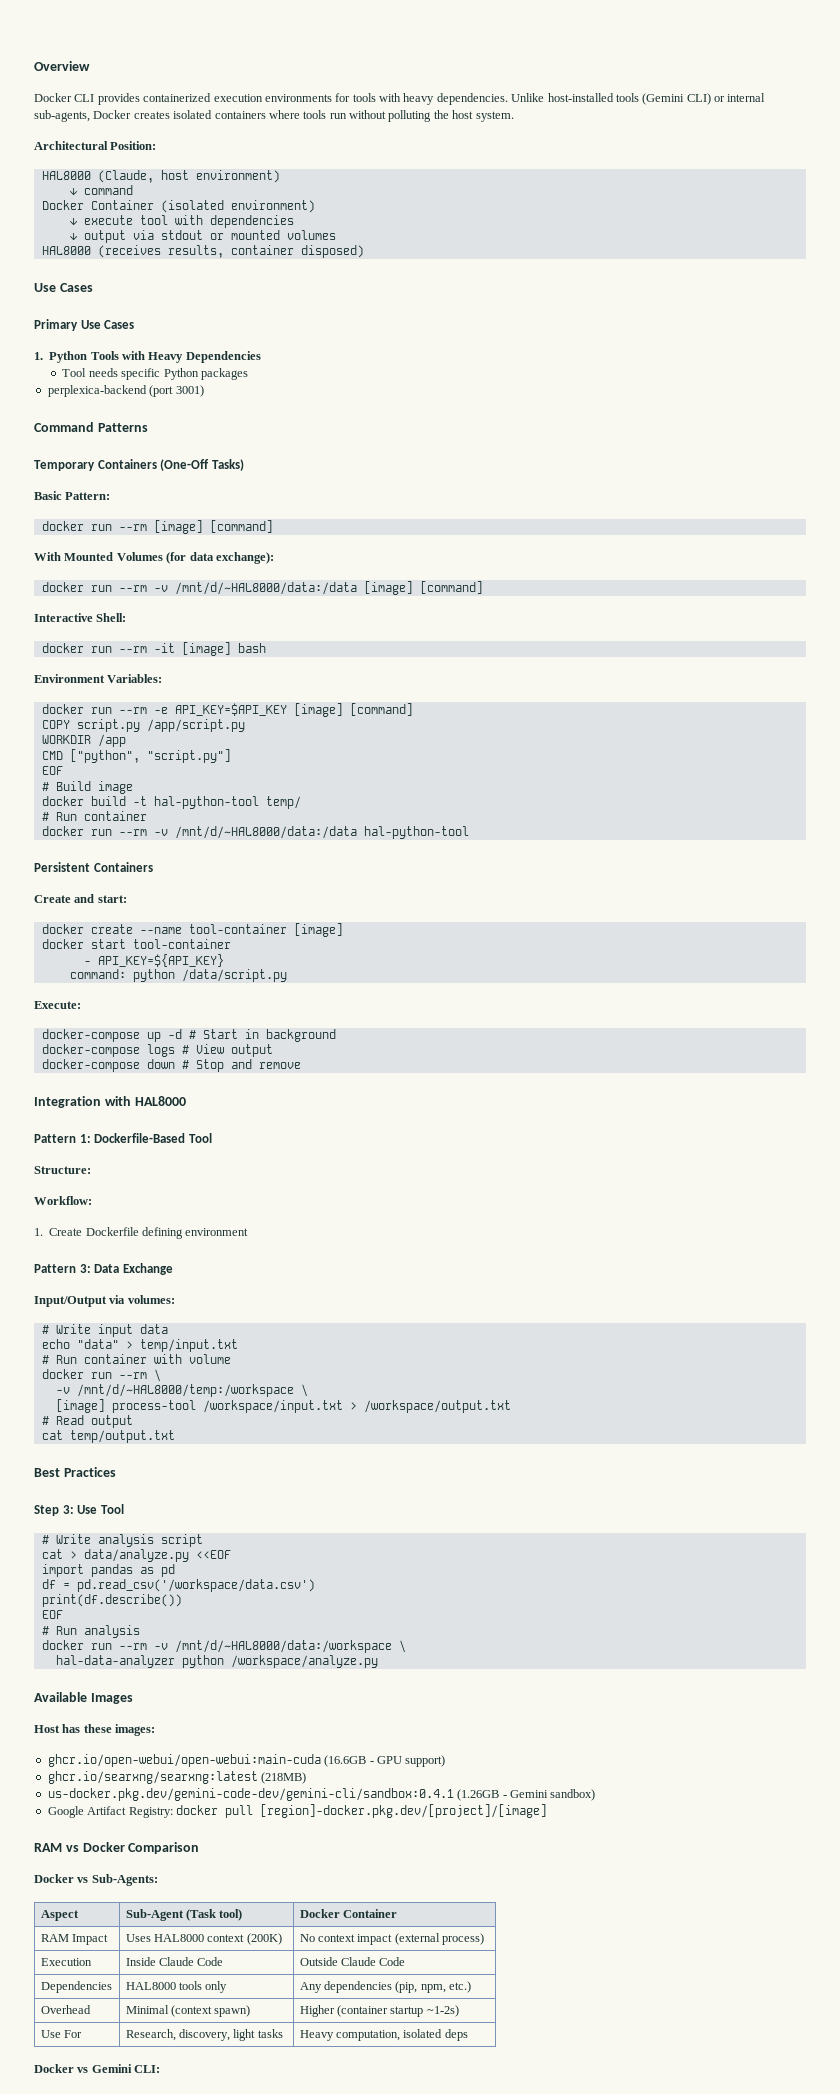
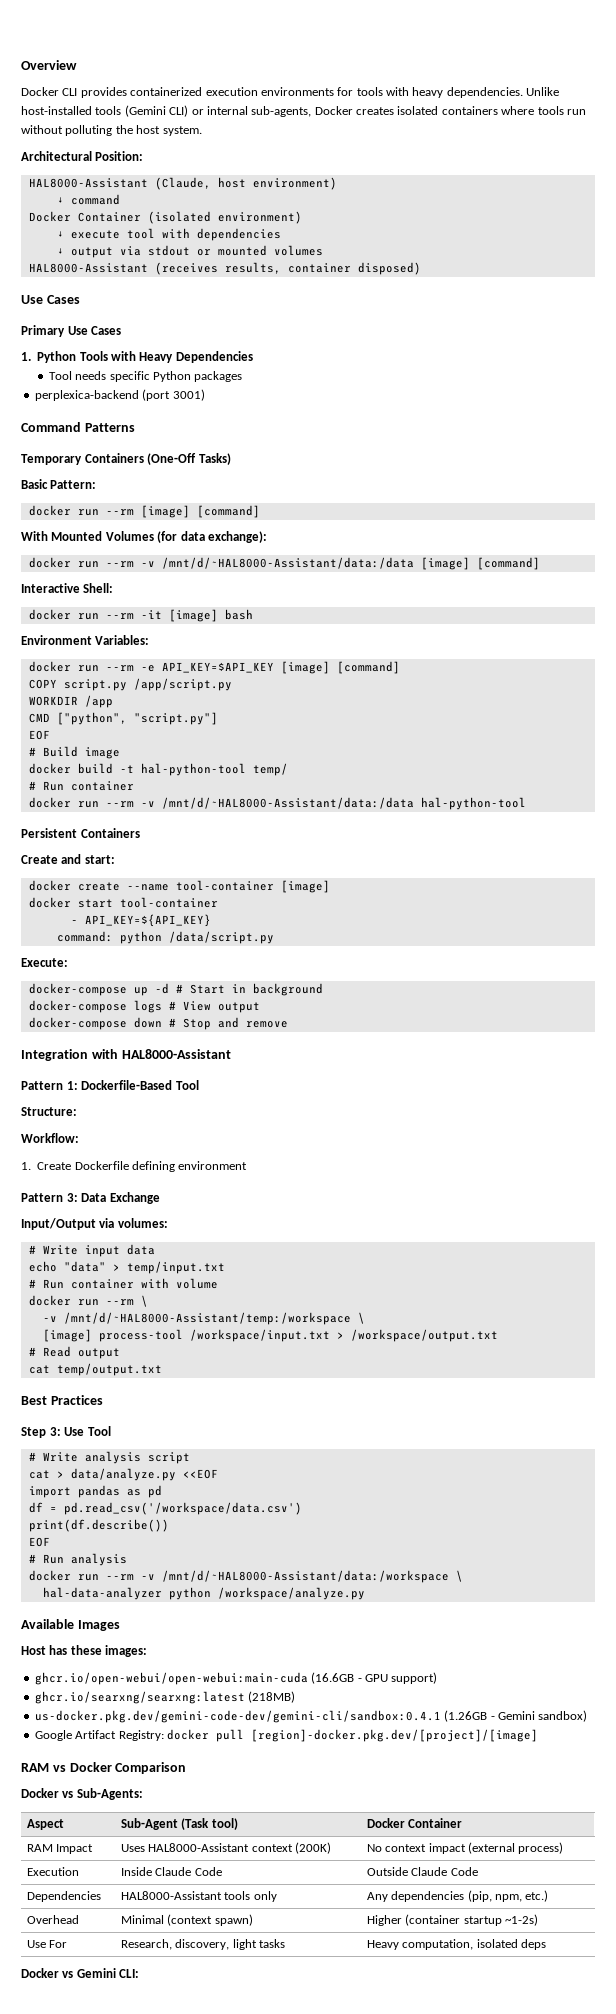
[41,171,91,180] HAL8000 -> [28,178,148,188] HAL8000-Assistant
[41,246,91,255] HAL8000 -> [28,263,148,273] HAL8000-Assistant
[174,582,357,595] /mnt/d/~HAL8000/data:/data -> [161,557,414,569] /mnt/d/~HAL8000-Assistant/data:/data
[174,826,357,839] /mnt/d/~HAL8000/data:/data -> [161,797,414,809] /mnt/d/~HAL8000-Assistant/data:/data
[134,1096,186,1106] HAL8000 -> [121,1049,231,1059] HAL8000-Assistant
[76,1384,294,1397] /mnt/d/~HAL8000/temp:/workspace -> [63,1312,351,1325] /mnt/d/~HAL8000-Assistant/temp:/workspace
[174,1640,392,1653] /mnt/d/~HAL8000/data:/workspace -> [161,1570,449,1583] /mnt/d/~HAL8000-Assistant/data:/workspace
[153,1934,204,1942] HAL8000 -> [148,1843,250,1852] HAL8000-Assistant
[125,1982,176,1990] HAL8000 -> [120,1891,222,1900] HAL8000-Assistant

